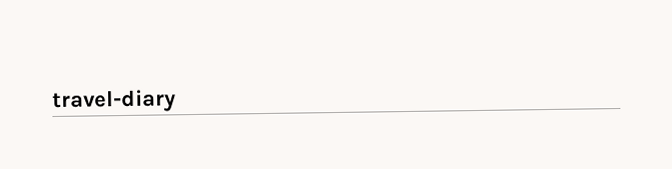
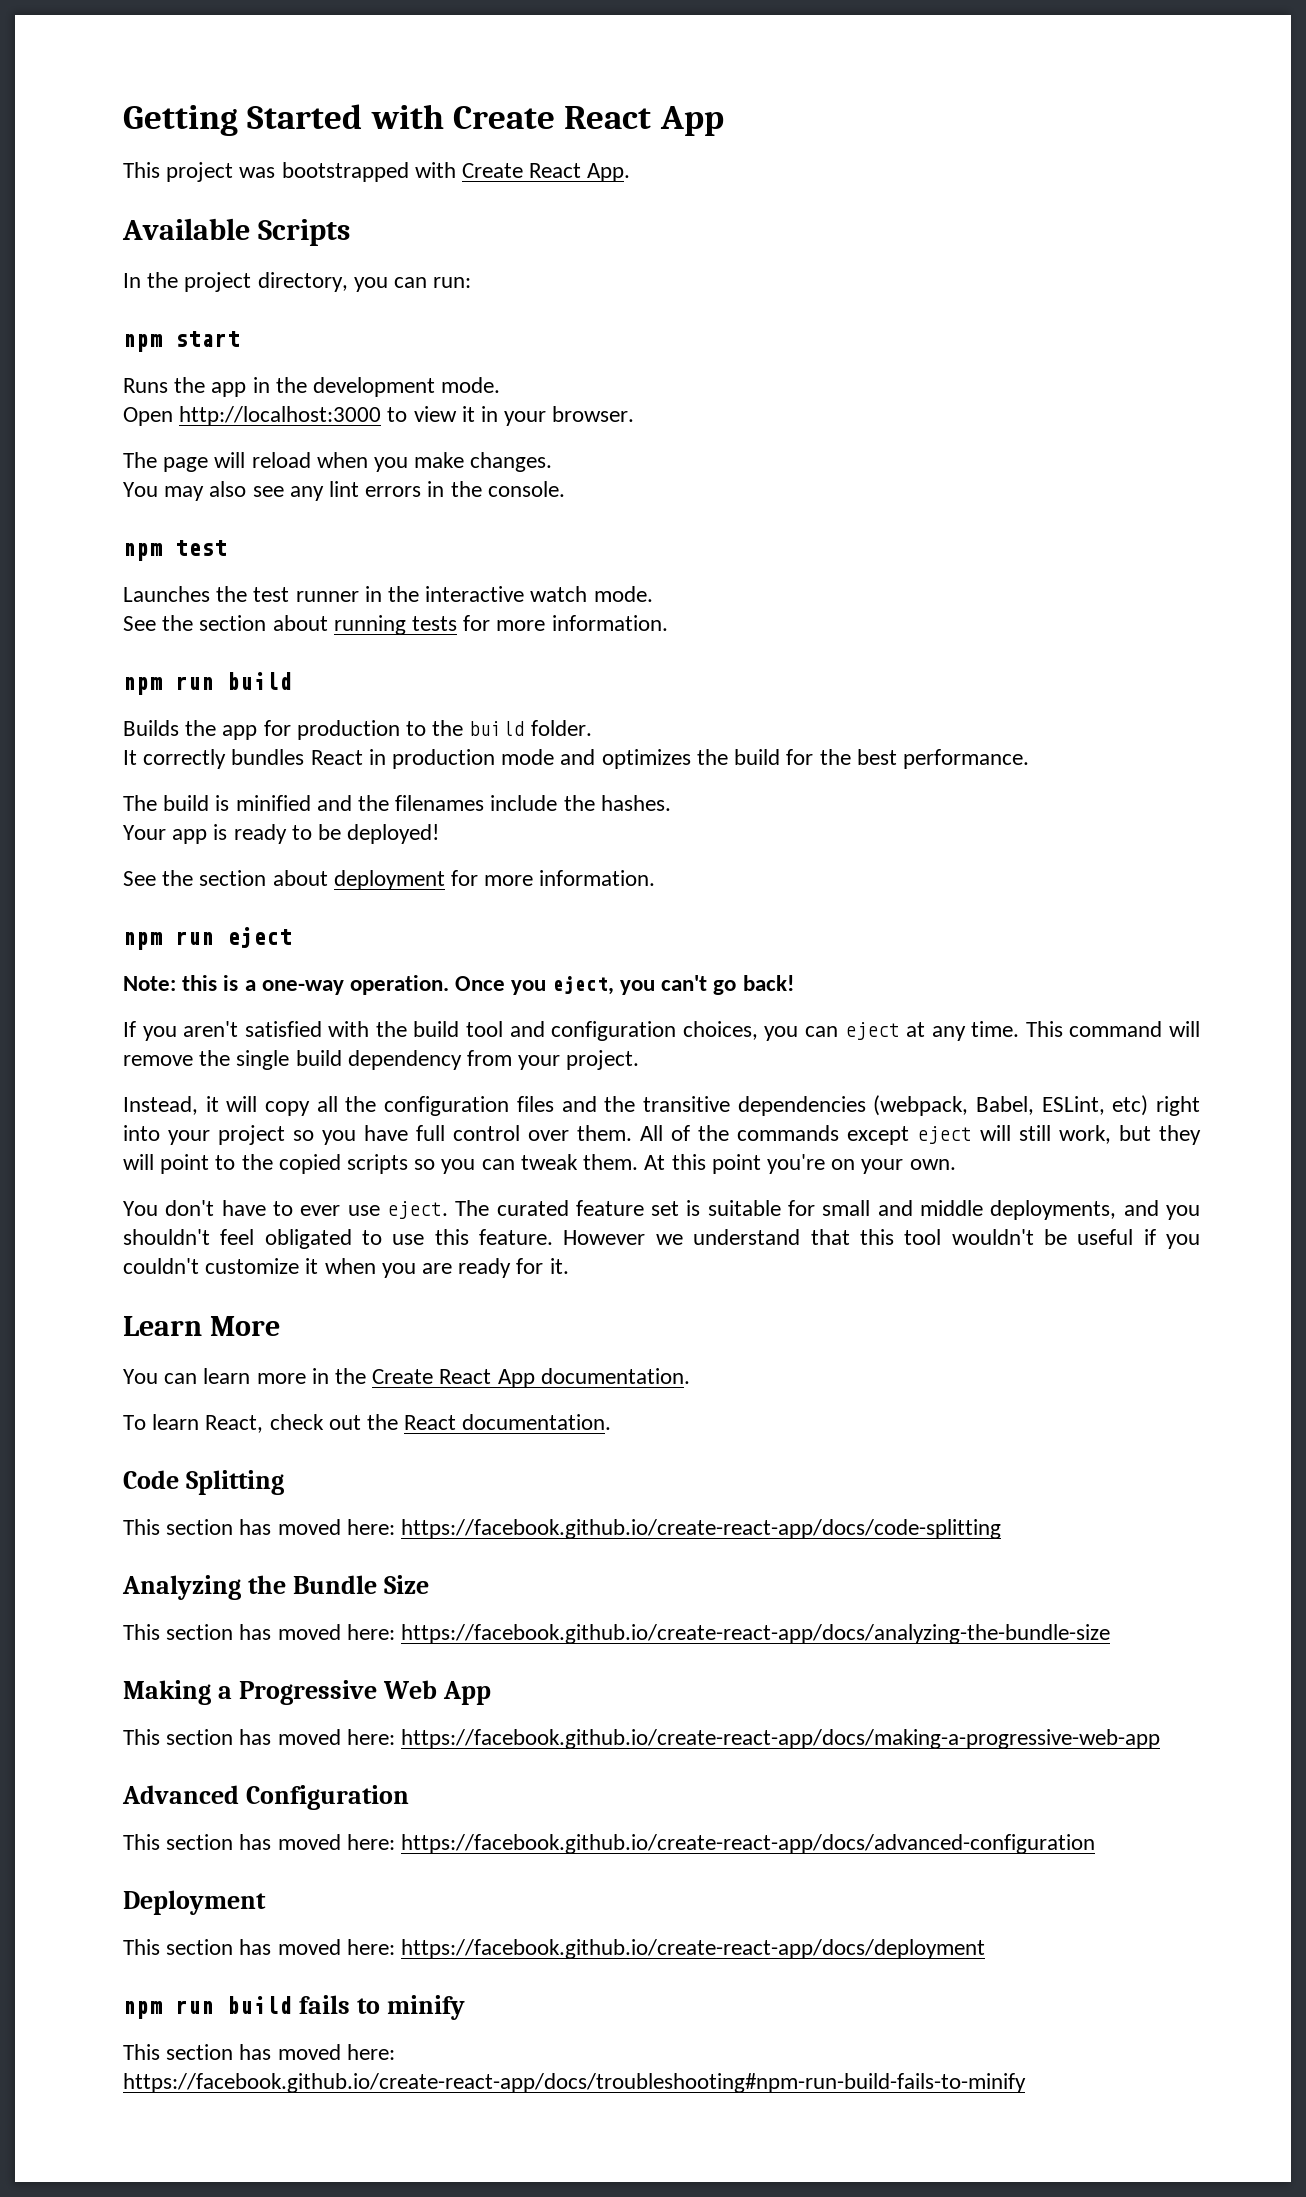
[52,89,176,114] travel-diary -> [123,104,724,136] [123,162,631,182] [122,218,350,246] [123,272,472,292] [123,331,240,352] [123,377,501,397] [123,406,635,426] [123,452,553,472] [123,481,565,501] [123,540,227,561] [123,586,653,602] [123,615,668,635] [123,672,292,695] [123,720,592,740] [123,749,1029,769] [123,795,671,811] [123,824,440,844] [123,870,656,890] [123,927,292,950] [123,975,794,995] [123,1021,1200,1041] [123,1050,640,1070] [123,1095,1200,1116] [123,1125,1201,1145] [123,1154,956,1174] [123,1200,1200,1220] [123,1229,1201,1249] [123,1258,569,1278] [123,1316,280,1336] [123,1368,690,1388] [123,1414,612,1433] [123,1470,284,1495] [123,1519,1002,1539] [122,1575,429,1600] [123,1624,1111,1644] [123,1680,491,1705] [123,1729,1161,1749] [122,1785,409,1810] [123,1834,1096,1854] [123,1890,266,1915] [123,1939,986,1959] [123,1995,465,2020] [123,2044,395,2060] [123,2073,1026,2093] Getting Started with Create React App // This project was bootstrapped with Create React App. // Available Scripts // In the project directory, you can run: // npm start // Runs the app in the development mode. // Open http://localhost:3000 to view it in your browser. // The page will reload when you make changes. // You may also see any lint errors in the console. // npm test // Launches the test runner in the interactive watch mode. // See the section about running tests for more information. // npm run build // Builds the app for production to the build folder. // It correctly bundles React in production mode and optimizes the build for the best performance. // The build is minified and the filenames include the hashes. // Your app is ready to be deployed! // See the section about deployment for more information. // npm run eject // Note: this is a one-way operation. Once you eject, you can't go back! // If you aren't satisfied with the build tool and configuration choices, you can eject at any time. This command will remove the single build dependency from your project. // Instead, it will copy all the configuration files and the transitive dependencies (webpack, Babel, ESLint, etc) right into your project so you have full control over them. All of the commands except eject will still work, but they will point to the copied scripts so you can tweak them. At this point you're on your own. // You don't have to ever use eject. The curated feature set is suitable for small and middle deployments, and you shouldn't feel obligated to use this feature. However we understand that this tool wouldn't be useful if you couldn't customize it when you are ready for it. // Learn More // You can learn more in the Create React App documentation. // To learn React, check out the React documentation. // Code Splitting // This section has moved here: https://facebook.github.io/create-react-app/docs/code-splitting // Analyzing the Bundle Size // This section has moved here: https://facebook.github.io/create-react-app/docs/analyzing-the-bundle-size // Making a Progressive Web App // This section has moved here: https://facebook.github.io/create-react-app/docs/making-a-progressive-web-app // Advanced Configuration // This section has moved here: https://facebook.github.io/create-react-app/docs/advanced-configuration // Deployment // This section has moved here: https://facebook.github.io/create-react-app/docs/deployment // npm run build fails to minify // This section has moved here: https://facebook.github.io/create-react-app/docs/troubleshooting#npm-run-build-fails-to-minify

